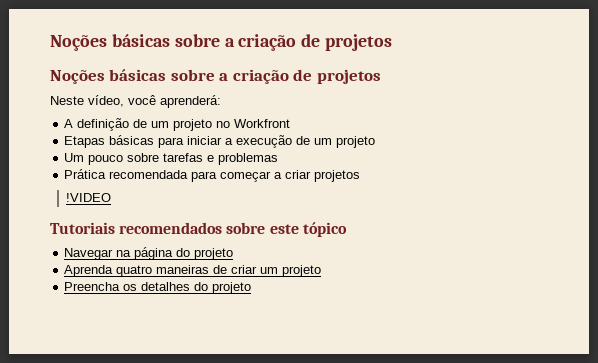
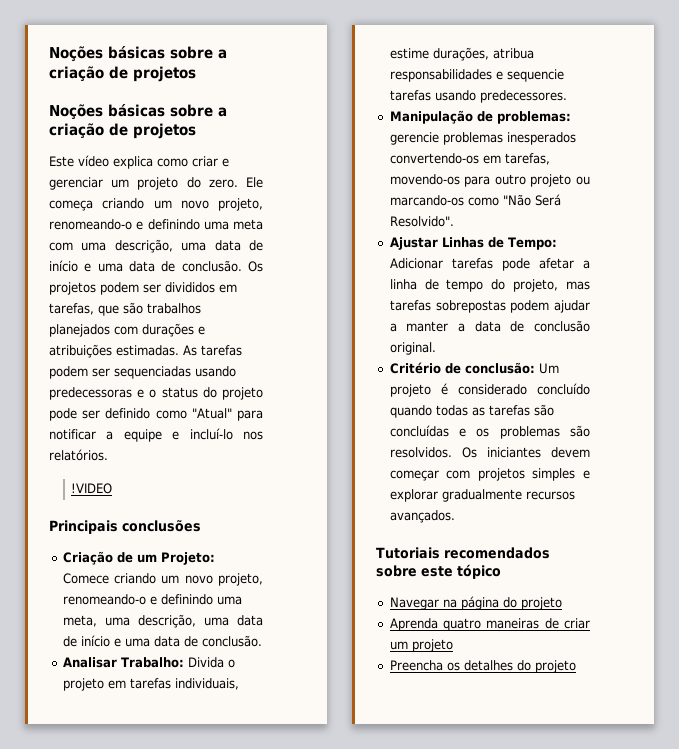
[50,95,221,108] [64,118,291,131] [64,135,376,148] [64,153,279,165] [64,169,361,182] [65,193,111,202] Neste vídeo, você aprenderá: // A definição de um projeto no Workfront // Etapas básicas para iniciar a execução de um projeto // Um pouco sobre tarefas e problemas // Prática recomendada para começar a criar projetos // !VIDEO -> [49,155,229,169] [49,177,263,190] [49,198,263,211] [49,219,263,230] [49,239,263,253] [49,260,263,272] [49,282,237,295] [49,302,201,316] [49,323,205,337] [49,344,242,358] [49,366,236,379] [49,387,263,400] [49,408,263,421] [49,428,263,442] [49,449,108,461] [71,483,113,494] [49,520,201,534] [62,551,215,565] [62,573,263,586] [62,594,242,605] [62,614,263,628] [62,635,262,647] [62,657,235,668] [62,678,239,691] [389,47,534,61] [389,69,564,82] [389,90,567,103] [389,110,571,124] [389,132,576,145] [389,153,550,165] [389,174,590,187] [389,194,561,206] [389,216,454,227] [389,237,557,250] [389,258,590,271] [389,279,590,292] [389,300,590,313] [389,320,590,332] [389,342,436,355] [389,362,559,374] [389,383,590,397] [389,404,554,418] [389,425,590,439] [389,447,590,458] [389,468,590,481] [389,489,575,502] [389,510,455,523] Este vídeo explica como criar e gerenciar um projeto do zero. Ele começa criando um novo projeto, renomeando-o e definindo uma meta com uma descrição, uma data de início e uma data de conclusão. Os projetos podem ser divididos em tarefas, que são trabalhos planejados com durações e atribuições estimadas. As tarefas podem ser sequenciadas usando predecessoras e o status do projeto pode ser definido como "Atual" para notificar a equipe e incluí-lo nos relatórios. // !VIDEO // Principais conclusões // Criação de um Projeto: Comece criando um novo projeto, renomeando-o e definindo uma meta, uma descrição, uma data de início e uma data de conclusão. // Analisar Trabalho: Divida o projeto em tarefas individuais, estime durações, atribua responsabilidades e sequencie tarefas usando predecessores. // Manipulação de problemas: gerencie problemas inesperados convertendo-os em tarefas, movendo-os para outro projeto ou marcando-os como "Não Será Resolvido". // Ajustar Linhas de Tempo: Adicionar tarefas pode afetar a linha de tempo do projeto, mas tarefas sobrepostas podem ajudar a manter a data de conclusão original. // Critério de conclusão: Um projeto é considerado concluído quando todas as tarefas são concluídas e os problemas são resolvidos. Os iniciantes devem começar com projetos simples e explorar gradualmente recursos avançados.

